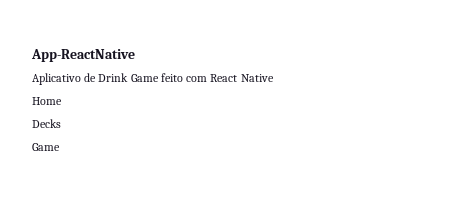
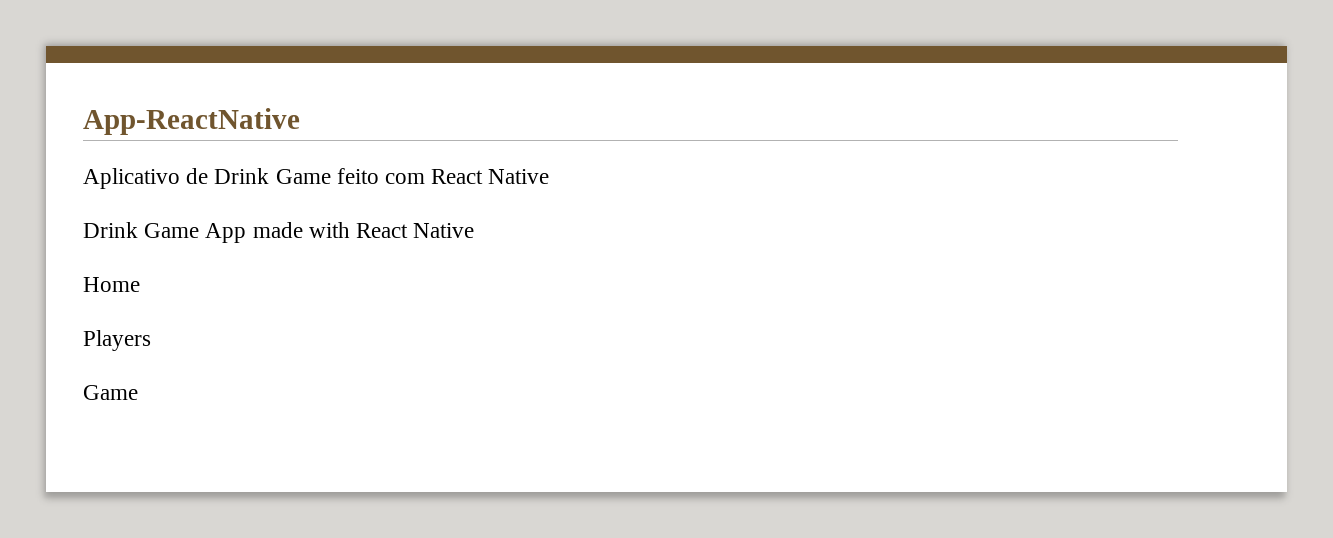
(274, 78) none -> [83,222,475,243] // Drink Game App made with React Native
[32,119,61,128] Decks -> [83,330,151,351] Players

